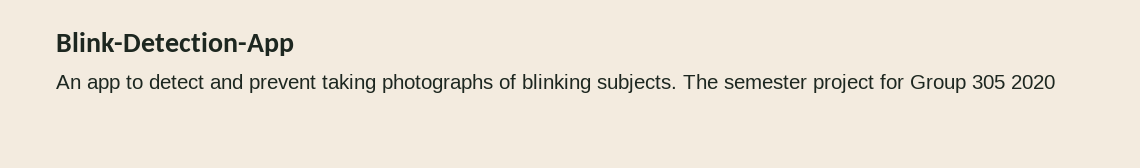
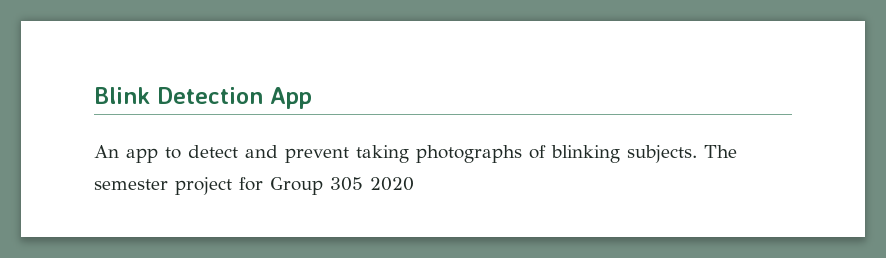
[56,32,294,56] Blink-Detection-App -> [94,87,312,109] Blink Detection App

